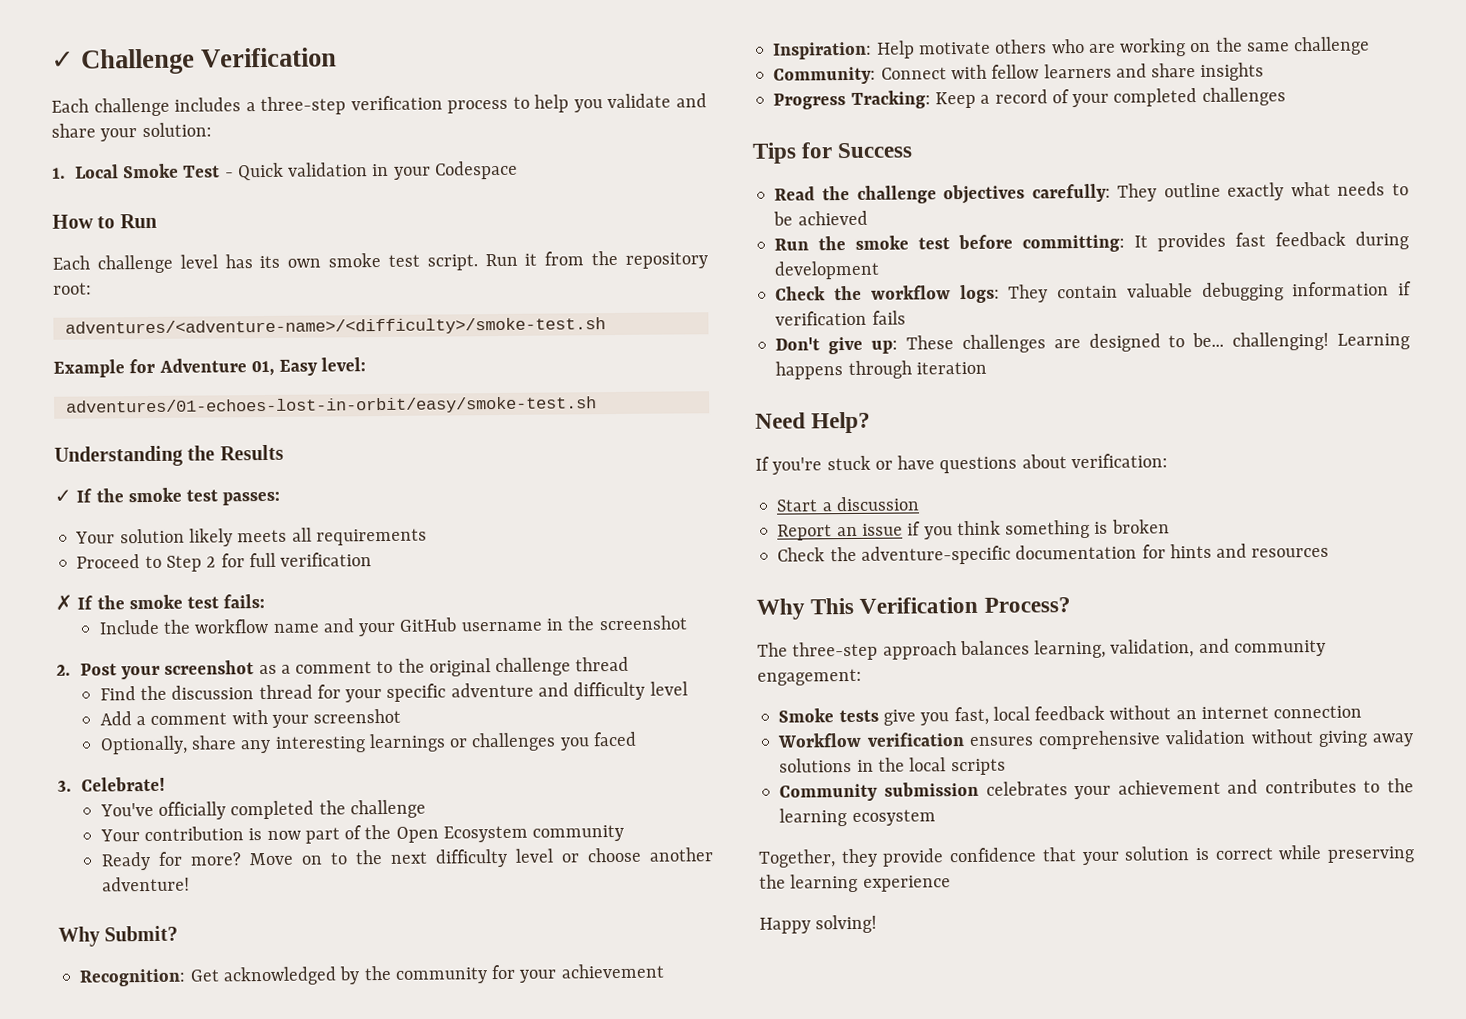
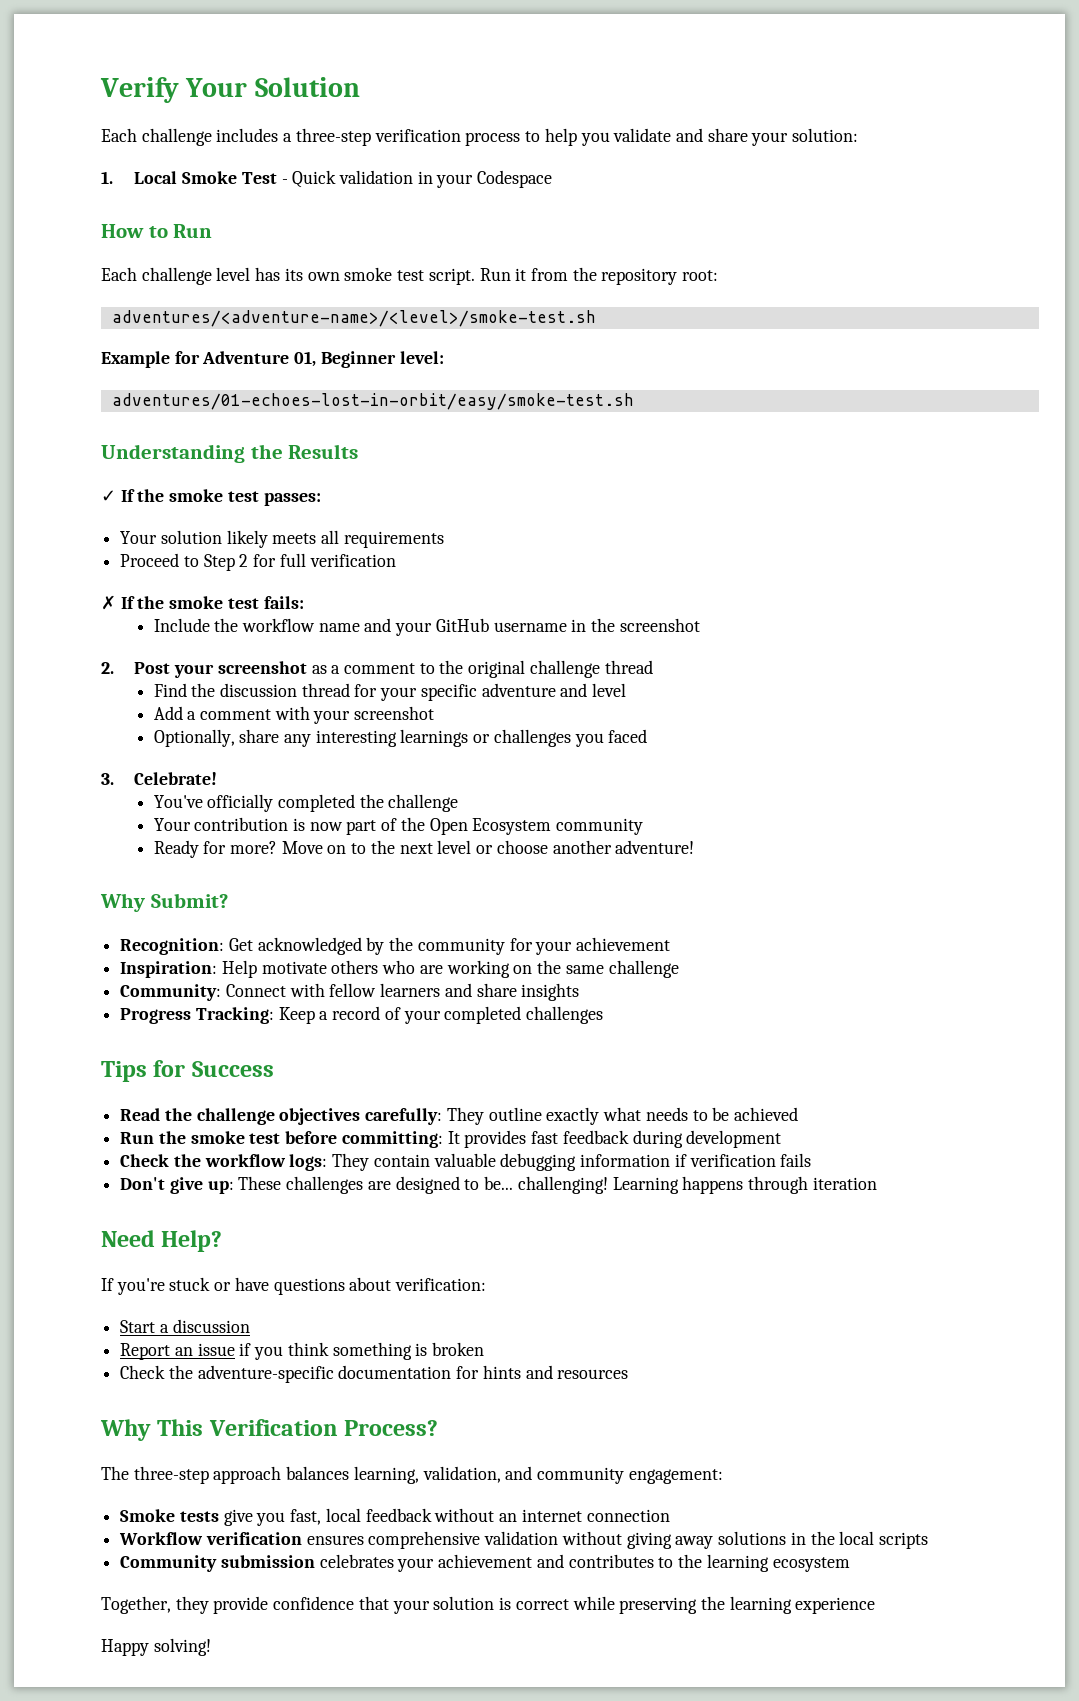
[51,47,338,75] ✓ Challenge Verification -> [100,77,360,103] Verify Your Solution
[64,317,606,337] adventures/<adventure-name>/<difficulty>/smoke-test.sh -> [111,310,596,327] adventures/<adventure-name>/<level>/smoke-test.sh
[279,359,319,376] Easy -> [320,351,396,368] Beginner
[573,681,646,701] difficulty -> (588, 690) none
[434,848,508,868] difficulty -> (433, 848) none

